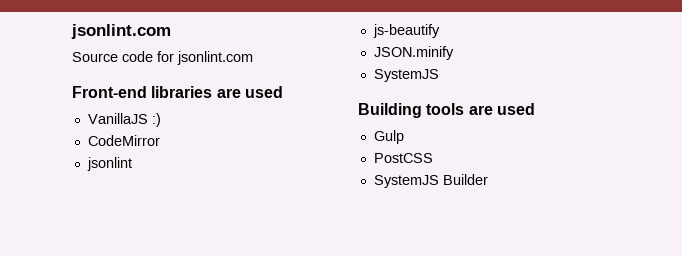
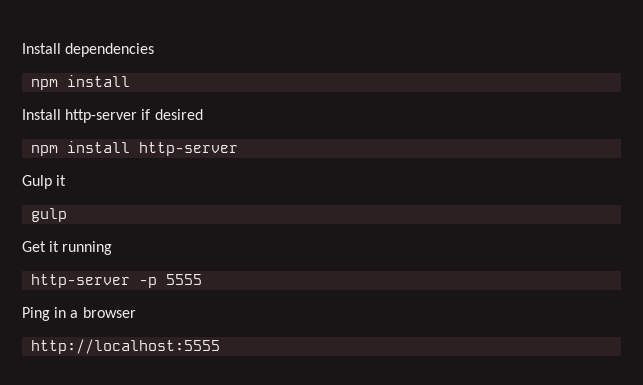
[71,24,171,39] [72,51,253,65] [72,86,283,98] [87,113,161,127] [87,135,160,146] [86,157,132,171] [372,24,440,38] [373,46,454,60] [373,69,439,82] [358,103,535,118] [373,130,404,144] [373,153,433,163] [373,174,488,188] jsonlint.com // Source code for jsonlint.com // Front-end libraries are used // VanillaJS :) // CodeMirror // jsonlint // js-beautify // JSON.minify // SystemJS // Building tools are used // Gulp // PostCSS // SystemJS Builder -> [22,43,155,57] [31,75,131,90] [22,109,203,123] [31,141,239,156] [22,175,67,189] [31,208,68,222] [22,241,113,255] [31,274,203,288] [22,307,136,321] [31,339,221,354] Install dependencies // npm install // Install http-server if desired // npm install http-server // Gulp it // gulp // Get it running // http-server -p 5555 // Ping in a browser // http://localhost:5555

